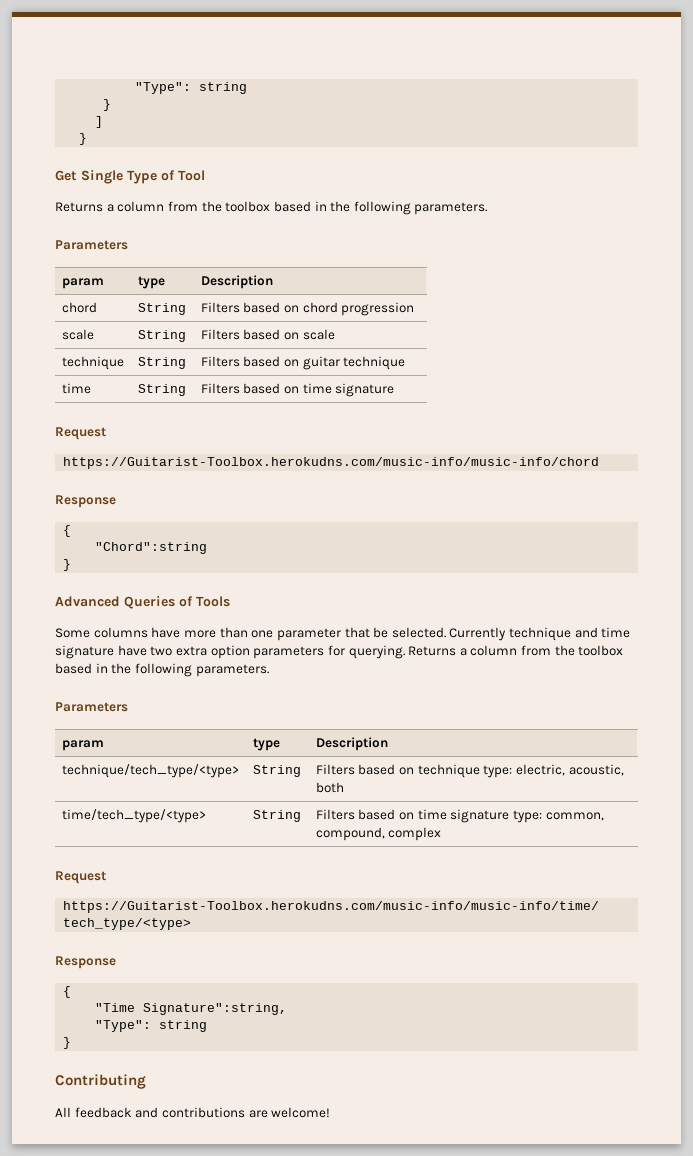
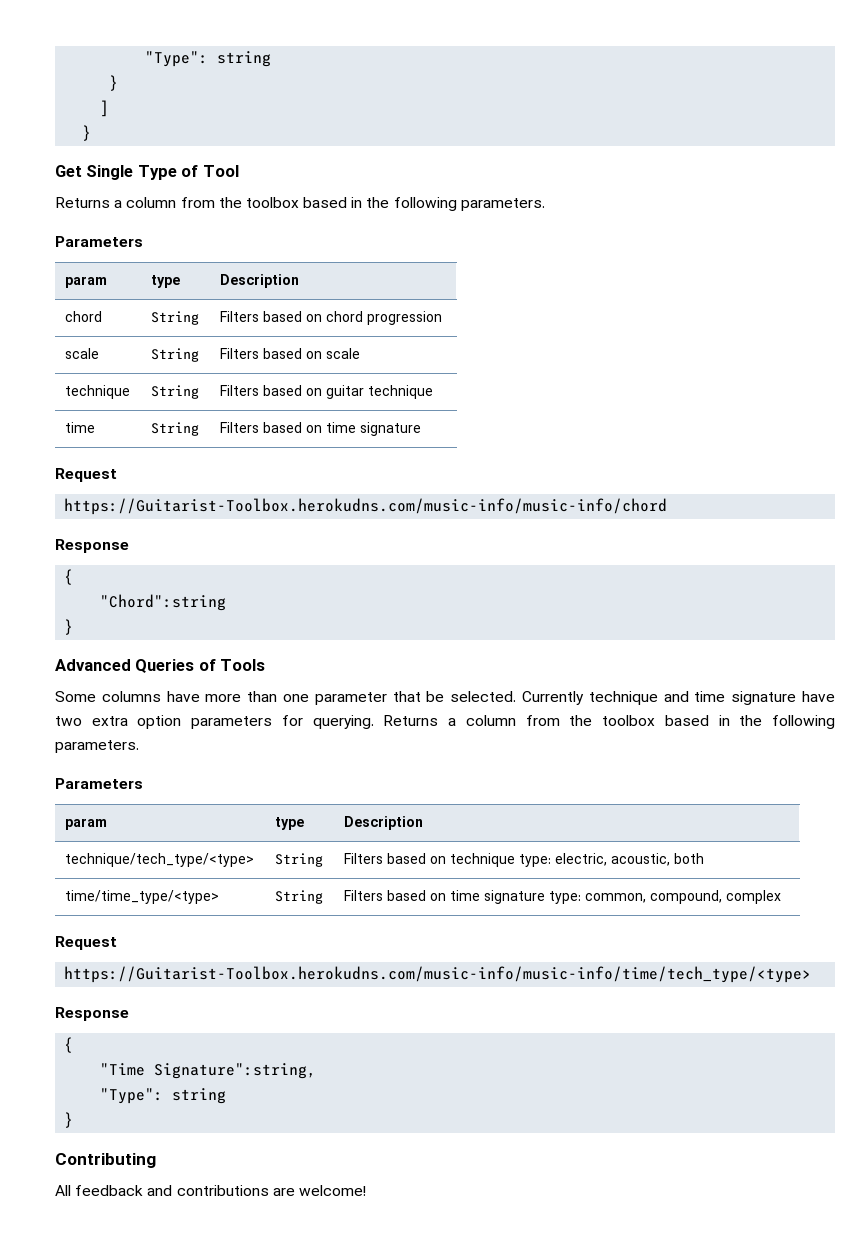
[61,809,206,823] time/tech_type/<type> -> [65,890,220,904] time/time_type/<type>

